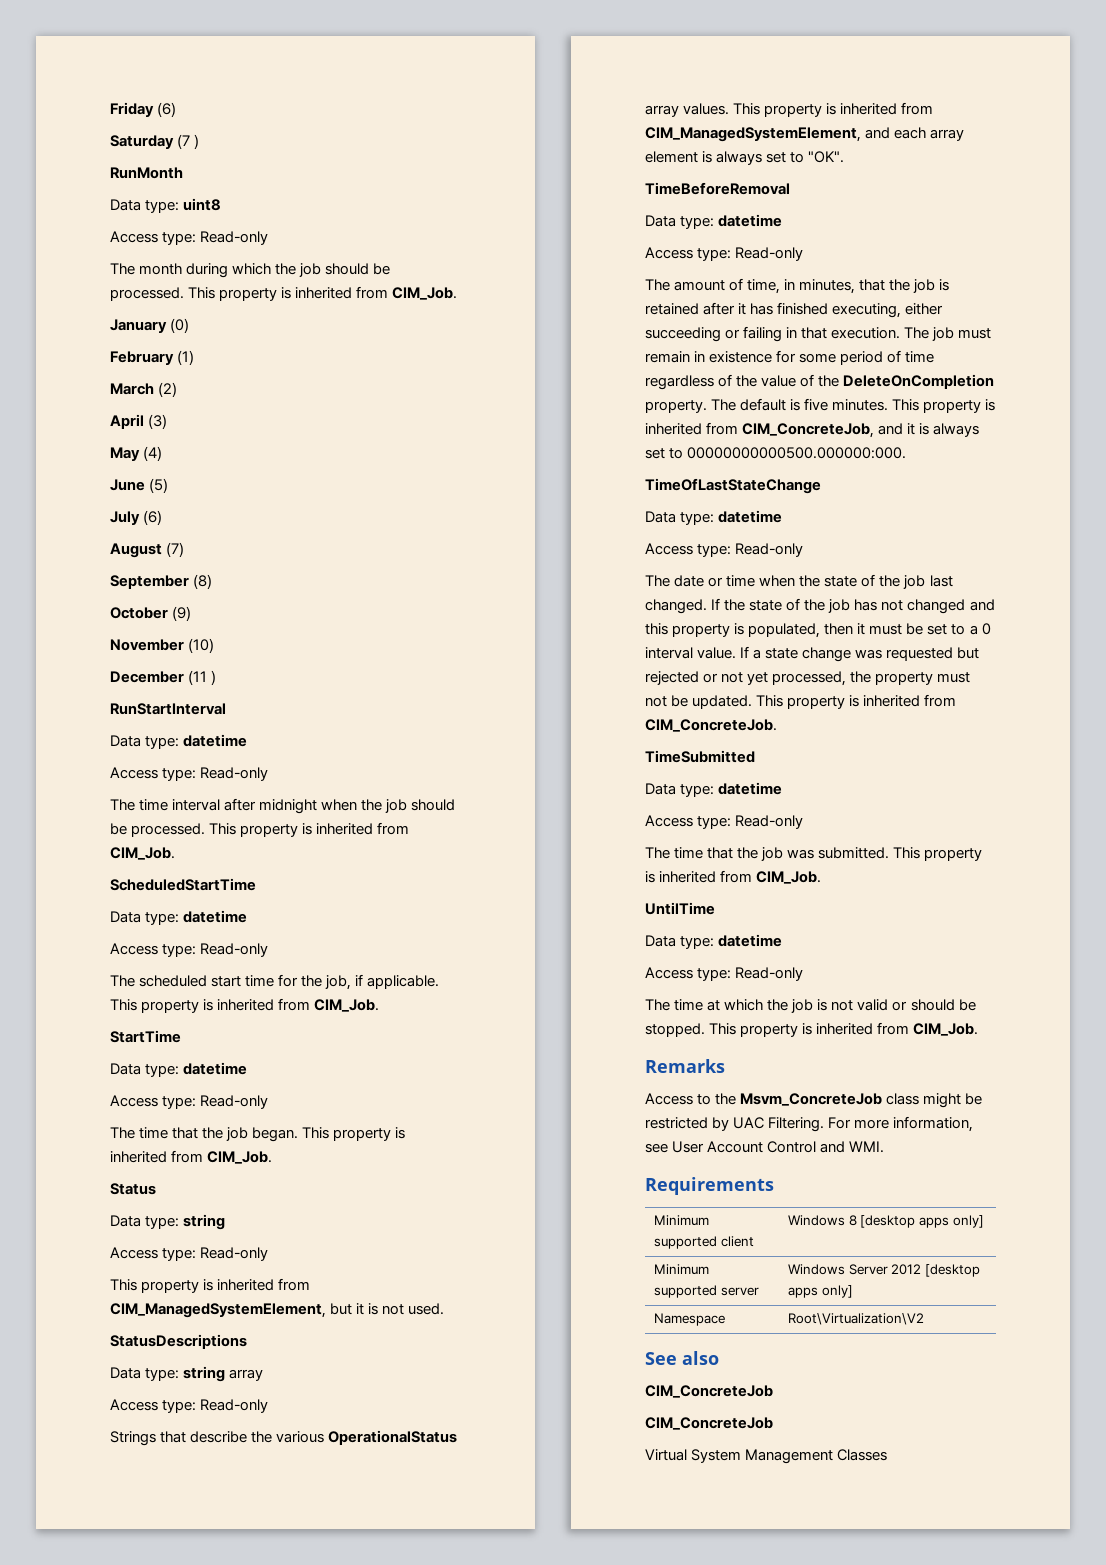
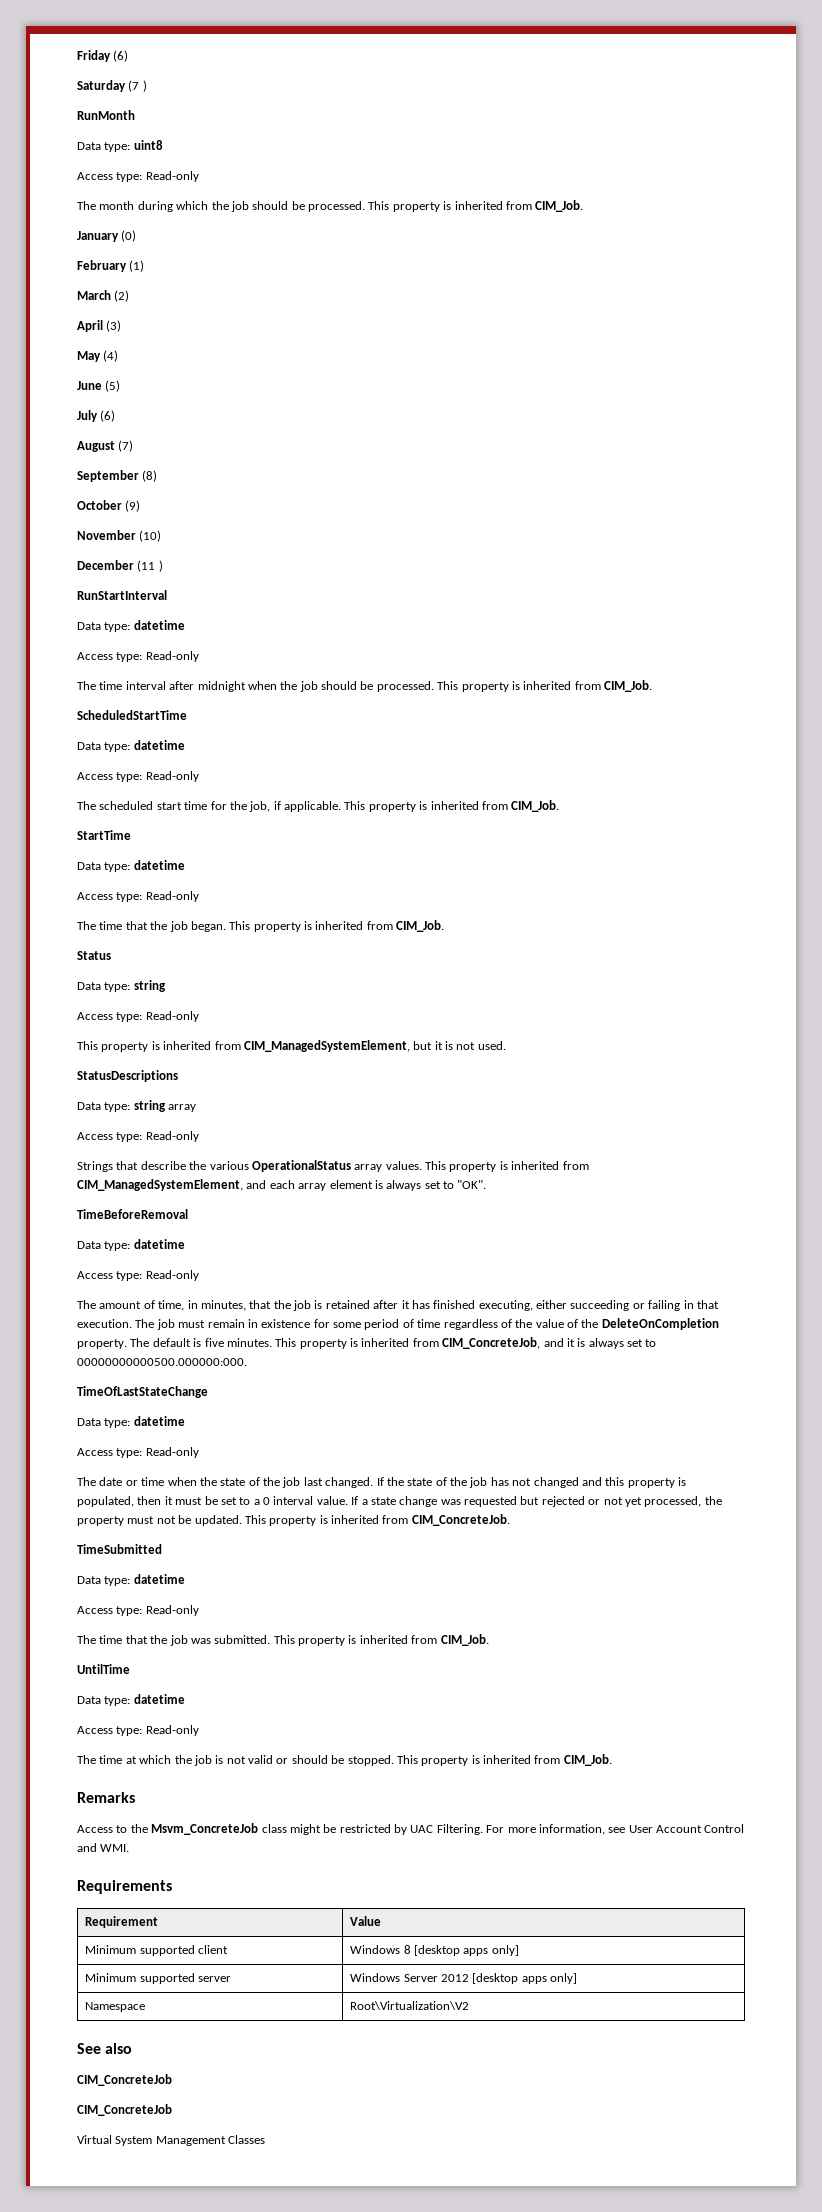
(774, 1186) none -> [85,1916,159,1928] [350,1916,382,1926] // Requirement | Value

